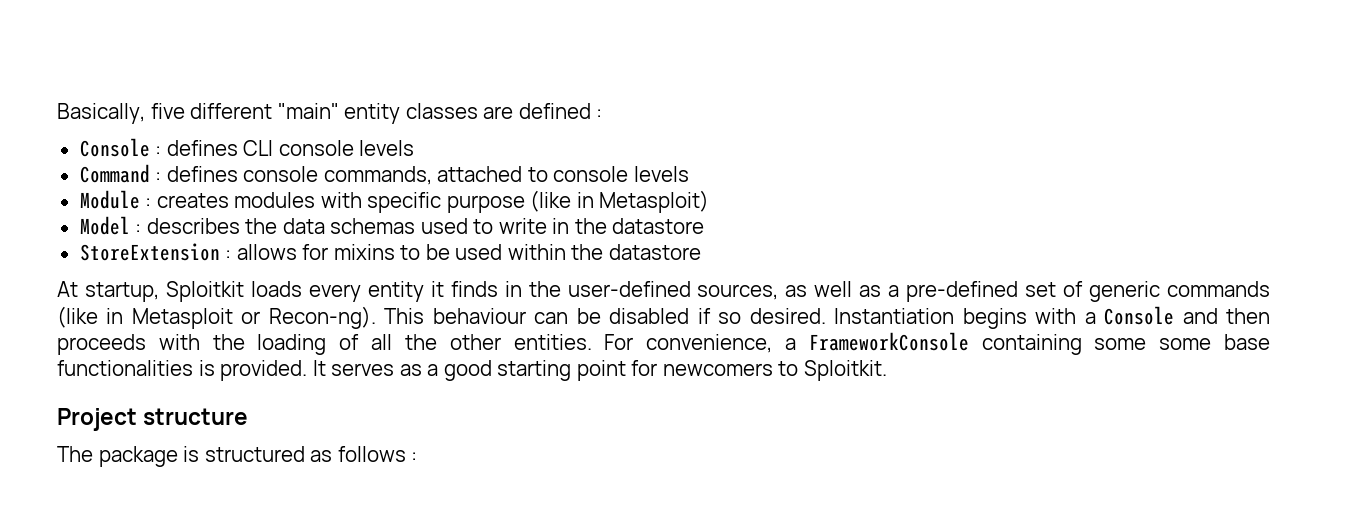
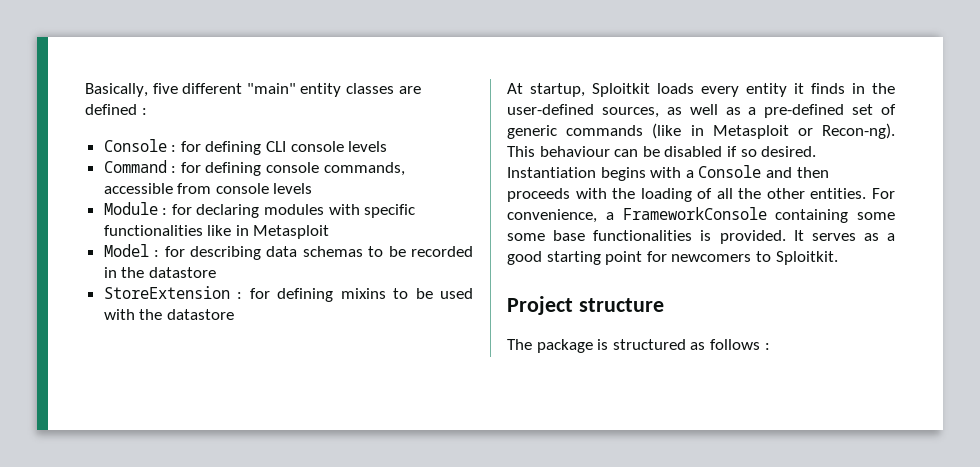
[166,140,238,156] defines -> [180,141,262,155] for defining
[166,166,548,185] defines console commands, attached to -> [180,162,405,176] [103,183,212,194] for defining console commands, accessible from
[156,193,229,208] creates -> [171,204,260,218] for declaring
[446,190,710,213] [79,216,547,235] purpose (like in Metasploit) // Model : describes the data schemas used to write -> [103,225,330,239] [103,244,474,260] functionalities like in Metasploit // Model : for describing data schemas to be recorded
[236,244,329,260] allows for -> [249,288,334,302] for defining
[507,244,566,260] within -> [103,309,135,320] with

